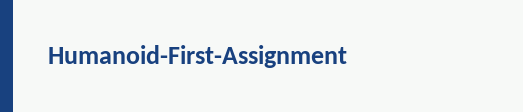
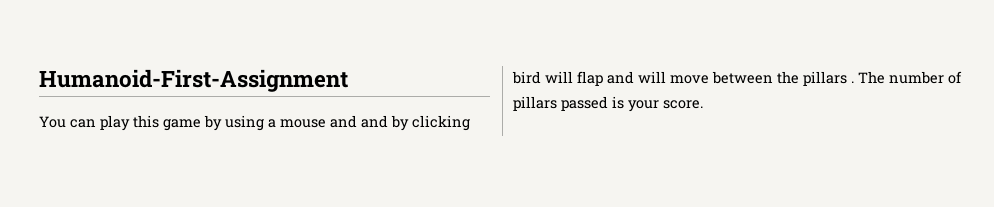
(347, 56) none -> [39,115,470,131] [512,71,962,86] [513,96,703,112] // You can play this game by using a mouse and and by clicking bird will flap and will move between the pillars . The number of pillars passed is your score.

